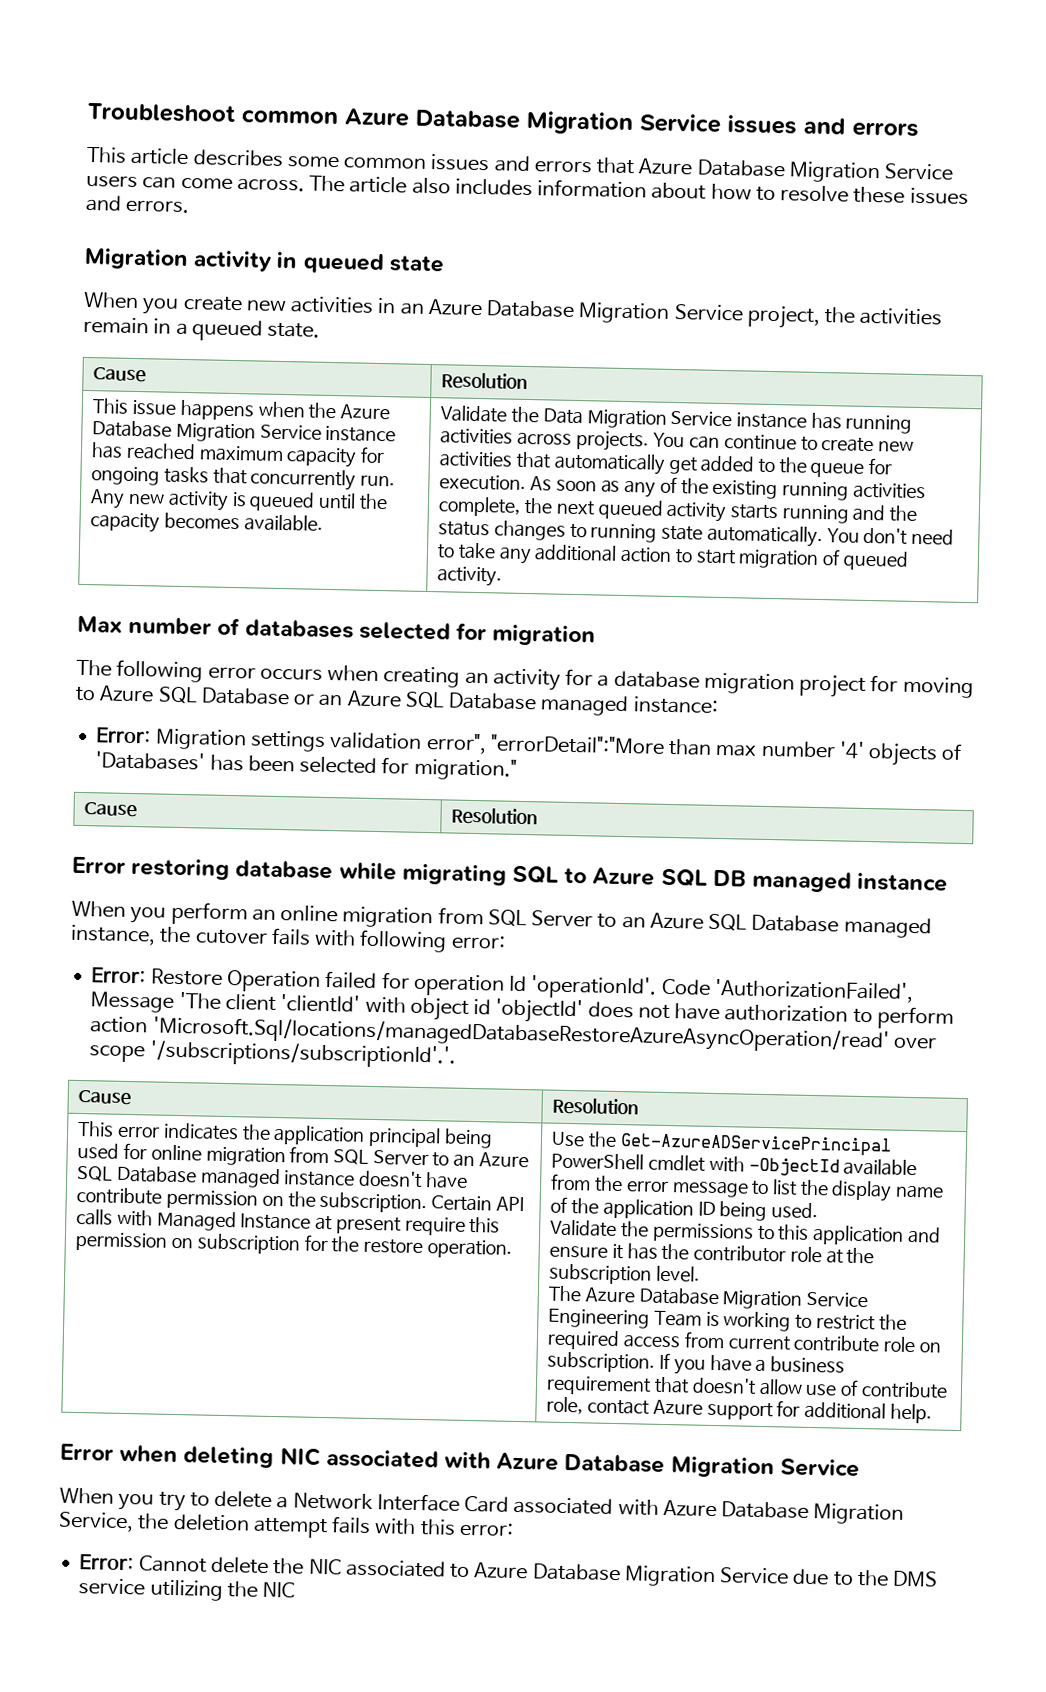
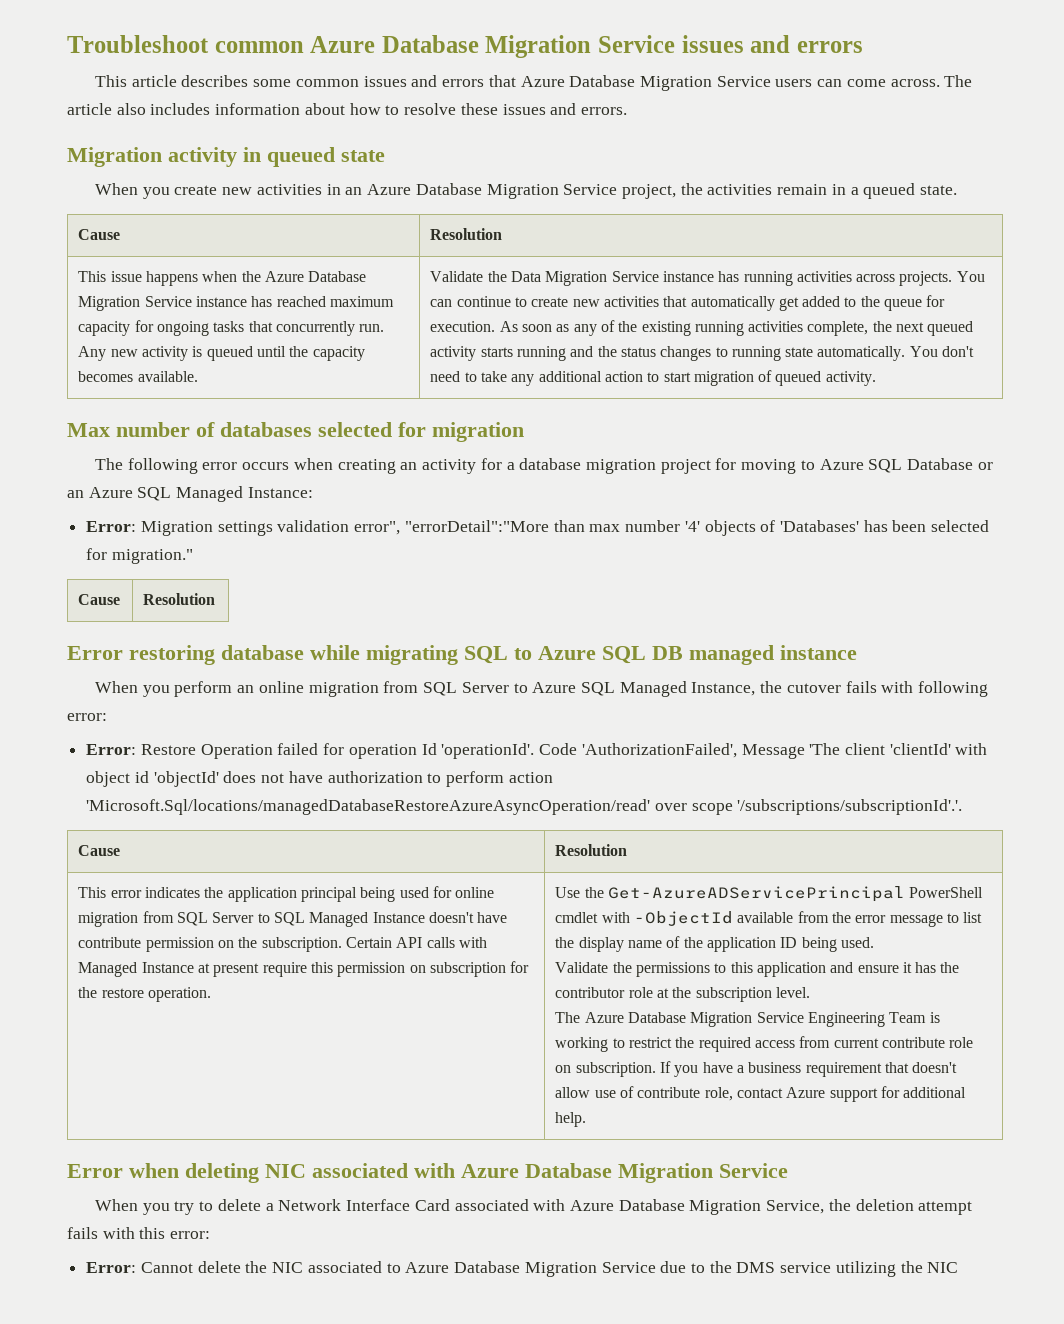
[448,692,719,717] Database managed instance: -> [176,486,313,502] Managed Instance:
[621,912,932,939] [70,924,156,946] an Azure SQL Database managed instance, -> [532,681,756,697] Azure SQL Managed Instance,
[453,1152,529,1168] [77,1165,356,1189] an Azure SQL Database managed instance -> [273,912,425,927] SQL Managed Instance

